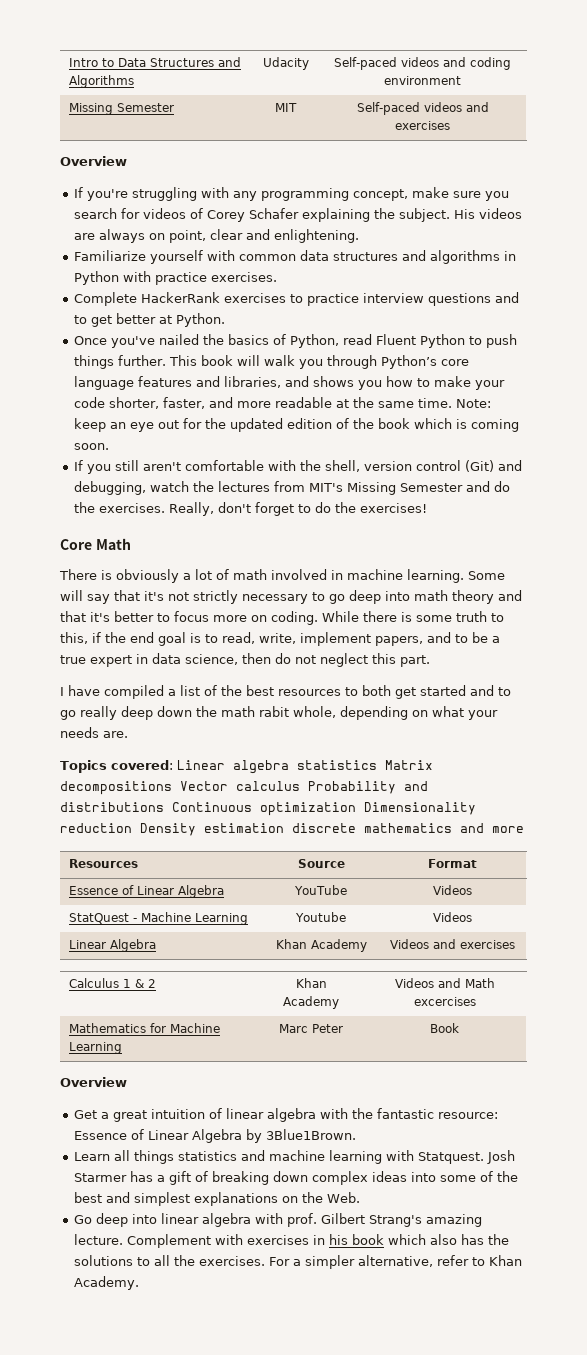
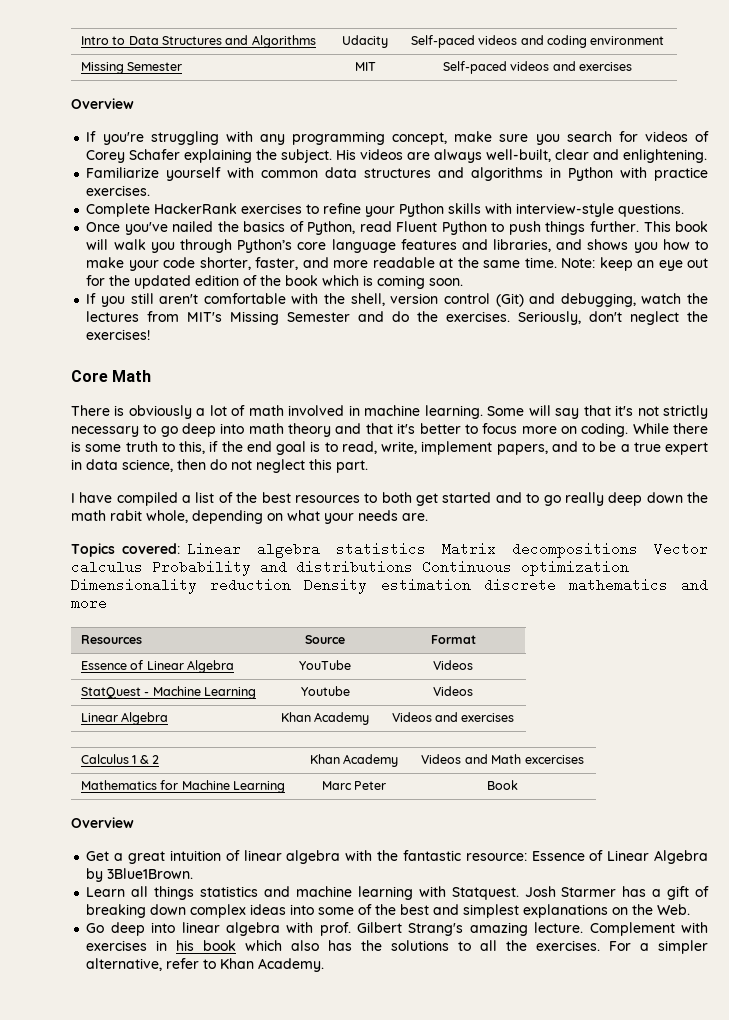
[149,230,207,243] on point, -> [486,149,552,162] well-built,
[307,292,520,306] [74,313,226,327] practice interview questions and to get better at Python. -> [323,203,685,217] refine your Python skills with interview-style questions.
[169,502,332,516] Really, don't forget to do -> [518,311,680,325] Seriously, don't neglect

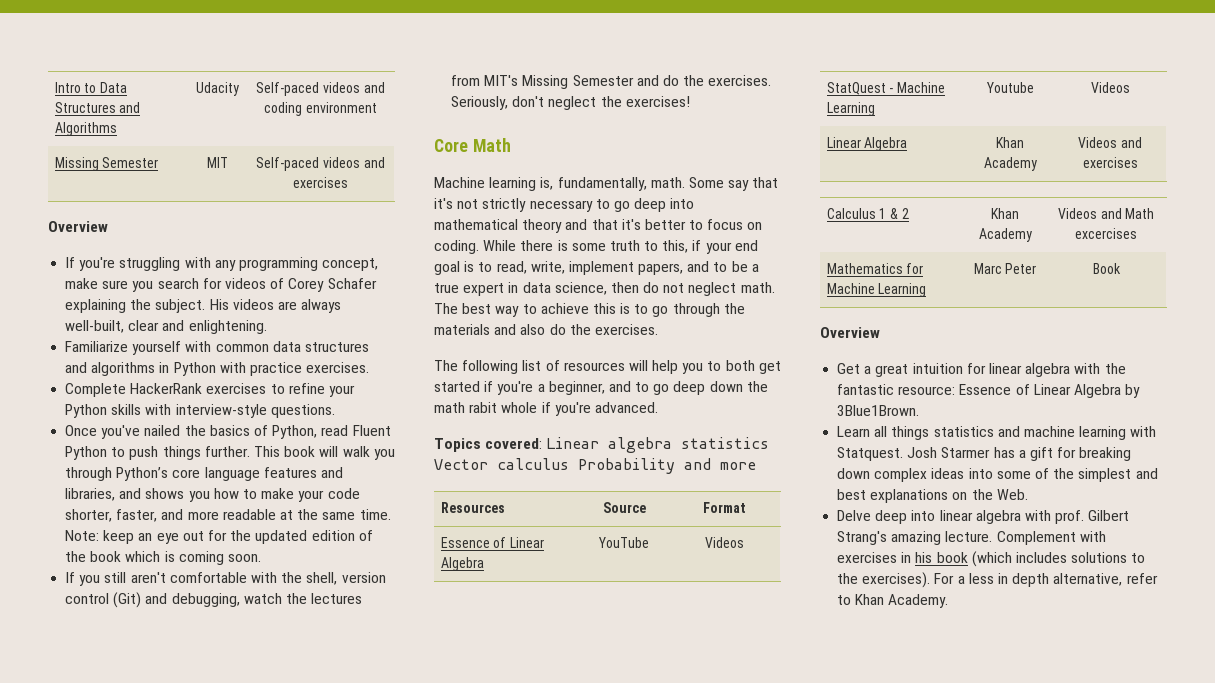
[71,405,551,419] There is obviously a lot of math involved in machine learning. Some will -> [434,177,724,191] Machine learning is, fundamentally, math. Some
[248,423,284,434] math -> [434,219,518,230] mathematical
[521,426,557,434] more -> (744, 224) none
[221,441,243,452] the -> [705,242,732,254] your
[309,459,368,473] [71,492,492,506] this part. // I have compiled a list of the best resources to both get started -> [740,282,775,293] [434,303,745,317] [434,324,658,335] [434,360,781,374] [434,381,605,395] math. The best way to achieve this is to go through the materials and also do the exercises. // The following list of resources will help you to both get started if you're a beginner,
[564,492,604,506] really -> (670, 389) none
[146,510,428,524] whole, depending on what your needs are. -> [501,402,658,416] whole if you're advanced.
[442,542,639,558] Matrix decompositions -> (770, 443) none
[296,560,629,576] [71,578,708,594] distributions Continuous optimization Dimensionality reduction Density estimation discrete mathematics and -> (711, 464) none
[225,850,240,861] of -> [966,363,986,374] for
[694,886,709,897] of -> [1057,447,1077,458] for
[400,904,520,918] best and simplest -> [1078,468,1158,482] [837,489,867,500] simplest and best
[86,923,105,933] Go -> [837,510,872,521] Delve
[245,940,709,954] which also has the solutions to all the exercises. For a simpler -> [971,551,1146,567] [837,572,1050,588] (which includes solutions to the exercises). For a less in depth

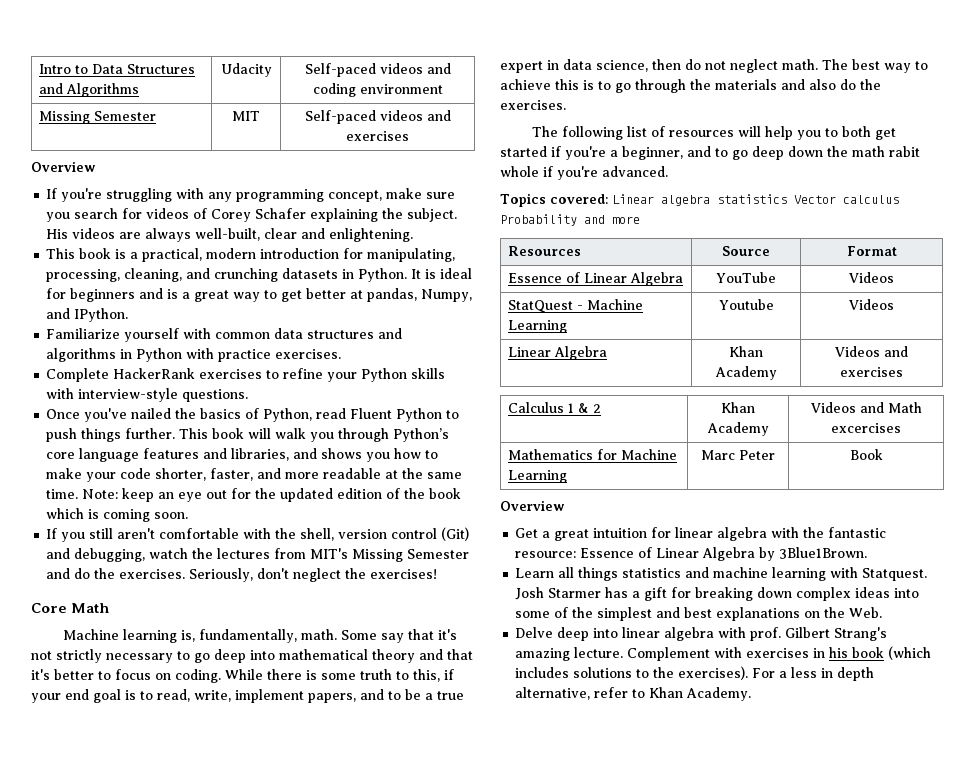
(267, 327) none -> [46,248,456,262] [46,268,473,282] [46,288,473,302] [46,308,129,322] // This book is a practical, modern introduction for manipulating, processing, cleaning, and crunching datasets in Python. It is ideal for beginners and is a great way to get better at pandas, Numpy, and IPython.

